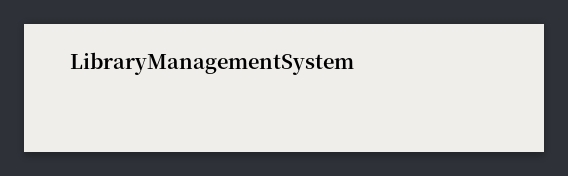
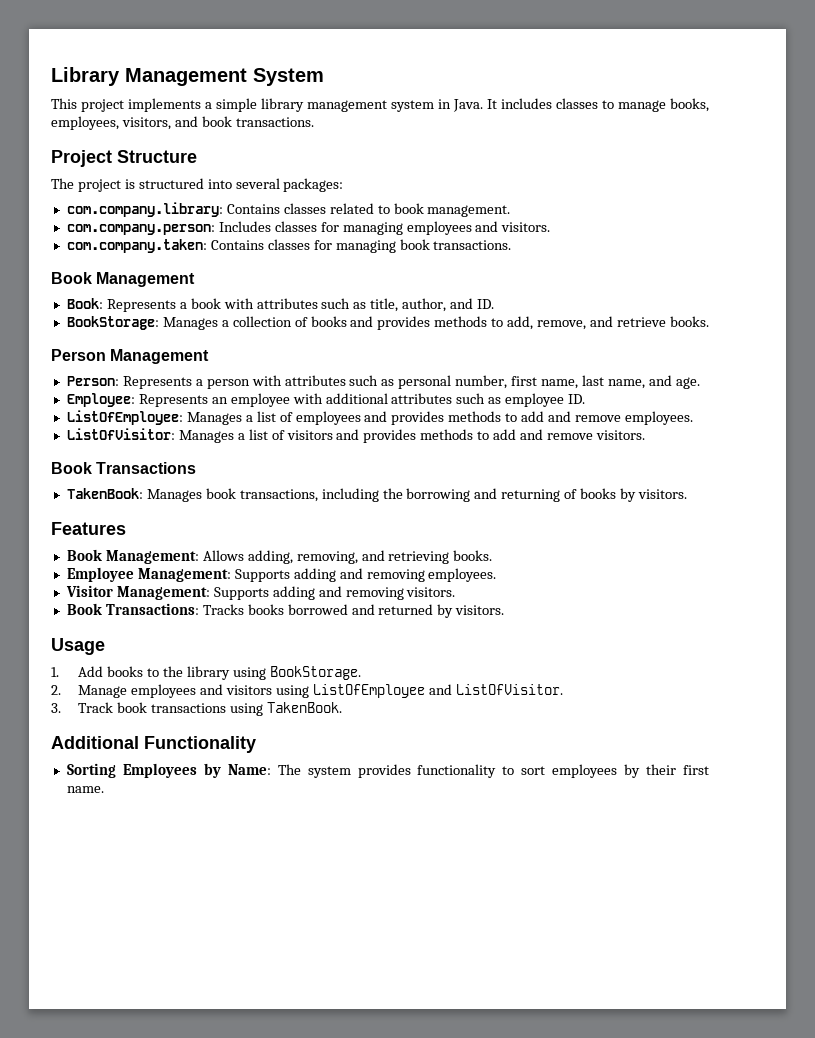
[70,52,354,75] LibraryManagementSystem -> [51,67,324,86] [51,98,709,112] [51,116,314,130] [51,150,197,167] [51,178,344,192] [66,202,511,217] [66,221,551,235] [66,239,512,253] [51,272,196,287] [66,298,495,312] [66,316,709,330] [51,349,210,364] [66,375,700,389] [66,393,586,407] [66,410,693,425] [66,428,645,443] [51,462,197,474] [66,488,687,502] [51,522,126,535] [66,549,493,564] [66,567,497,582] [65,585,456,600] [66,603,505,618] [51,638,105,655] [51,666,361,680] [51,684,563,698] [51,702,342,716] [51,736,256,753] [66,763,709,778] [66,786,104,793] Library Management System // This project implements a simple library management system in Java. It includes classes to manage books, employees, visitors, and book transactions. // Project Structure // The project is structured into several packages: // com.company.library: Contains classes related to book management. // com.company.person: Includes classes for managing employees and visitors. // com.company.taken: Contains classes for managing book transactions. // Book Management // Book: Represents a book with attributes such as title, author, and ID. // BookStorage: Manages a collection of books and provides methods to add, remove, and retrieve books. // Person Management // Person: Represents a person with attributes such as personal number, first name, last name, and age. // Employee: Represents an employee with additional attributes such as employee ID. // ListOfEmployee: Manages a list of employees and provides methods to add and remove employees. // ListOfVisitor: Manages a list of visitors and provides methods to add and remove visitors. // Book Transactions // TakenBook: Manages book transactions, including the borrowing and returning of books by visitors. // Features // Book Management: Allows adding, removing, and retrieving books. // Employee Management: Supports adding and removing employees. // Visitor Management: Supports adding and removing visitors. // Book Transactions: Tracks books borrowed and returned by visitors. // Usage // 1. Add books to the library using BookStorage. // 2. Manage employees and visitors using ListOfEmployee and ListOfVisitor. // 3. Track book transactions using TakenBook. // Additional Functionality // Sorting Employees by Name: The system provides functionality to sort employees by their first name.

